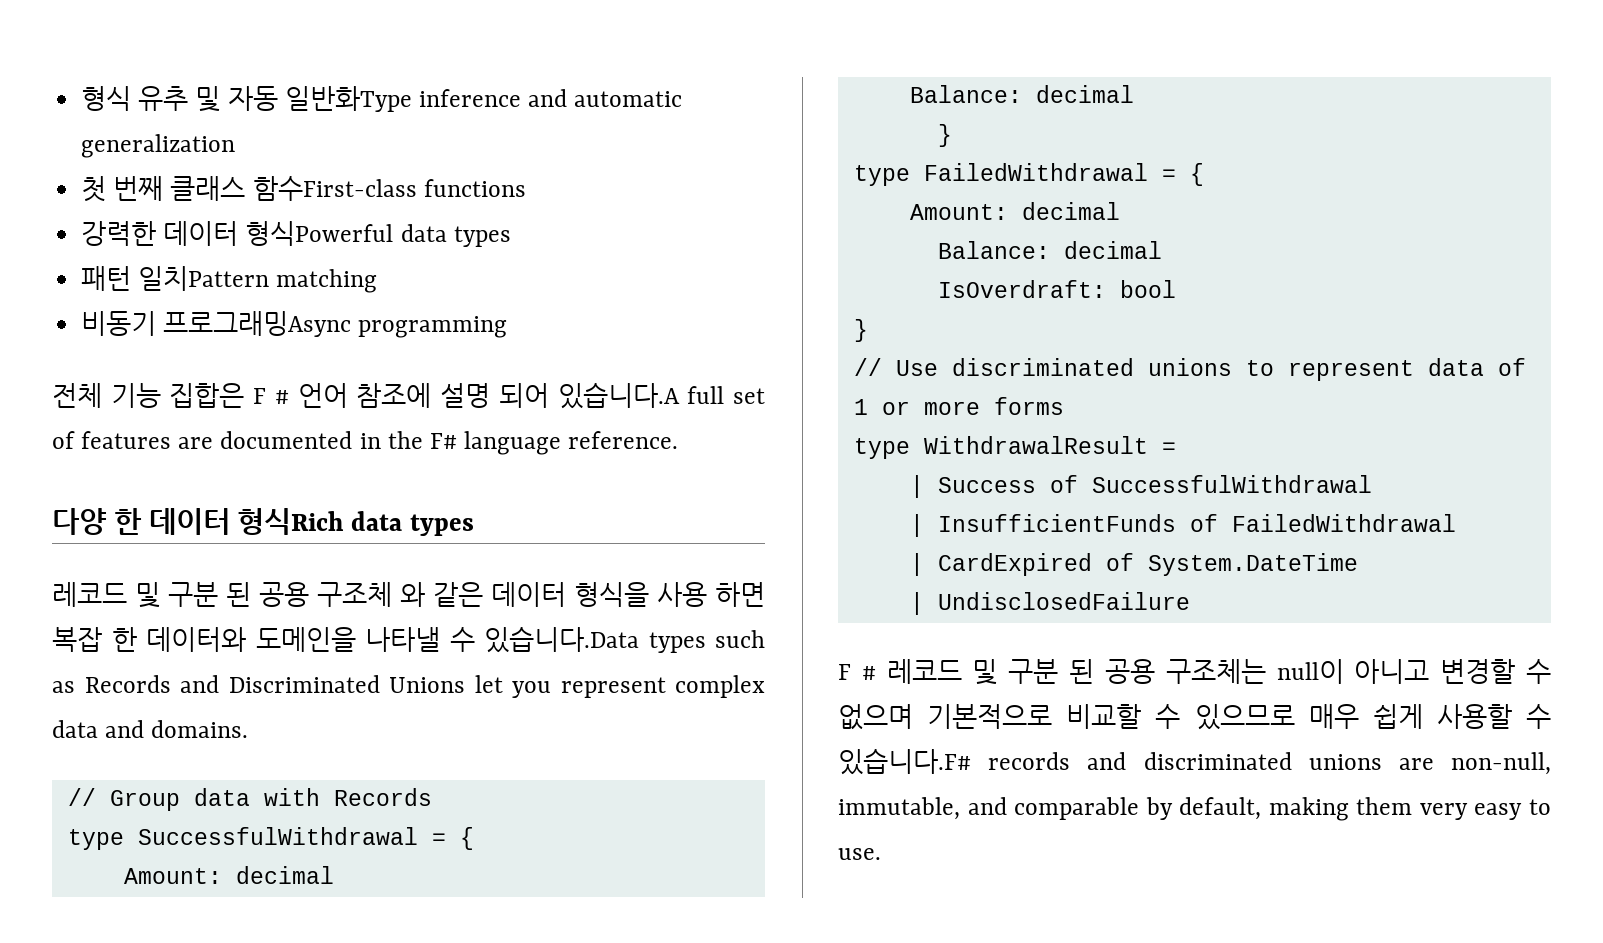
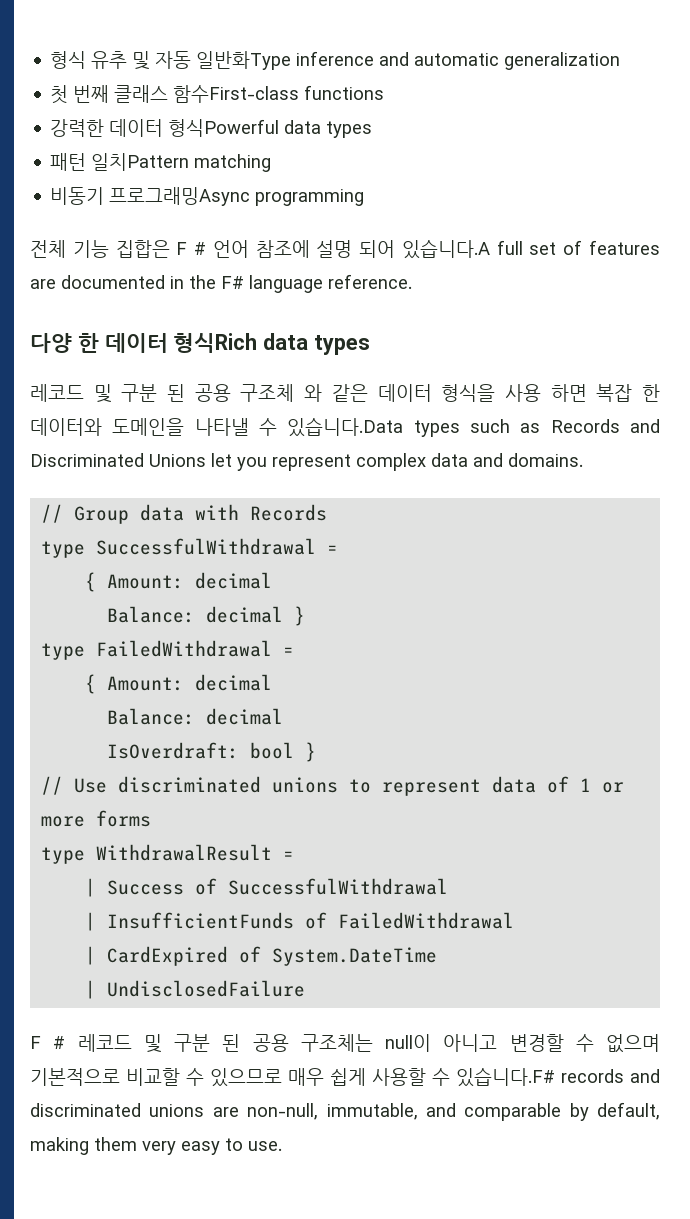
[459,827,474,850] [123,866,334,884] [909,85,1134,103] { // Amount: decimal // Balance: decimal // -> [85,572,273,592] [107,606,284,623] // { Amount: decimal // Balance: decimal
[1189,163,1204,186] { // -> [85,674,97,694] // {
(1176, 289) // -> (295, 750) none

